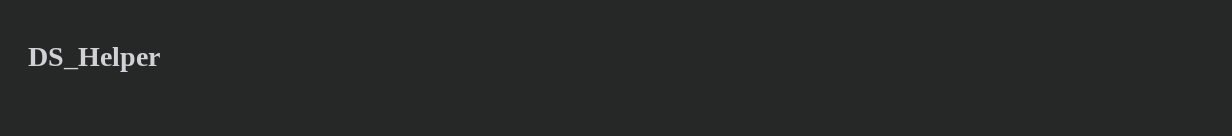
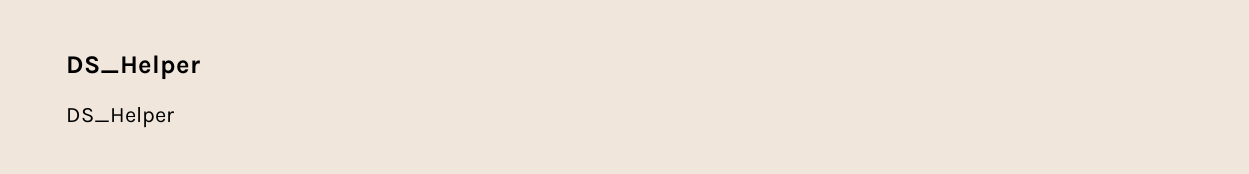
[28,47,160,72] DS_Helper -> [66,55,200,80] [66,107,174,128] DS_Helper // DS_Helper

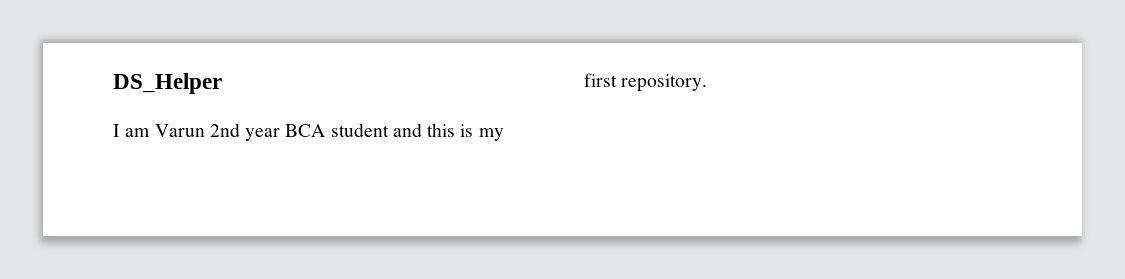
[66,107,174,128] DS_Helper -> [113,123,504,141] [584,73,708,92] I am Varun 2nd year BCA student and this is my first repository.

